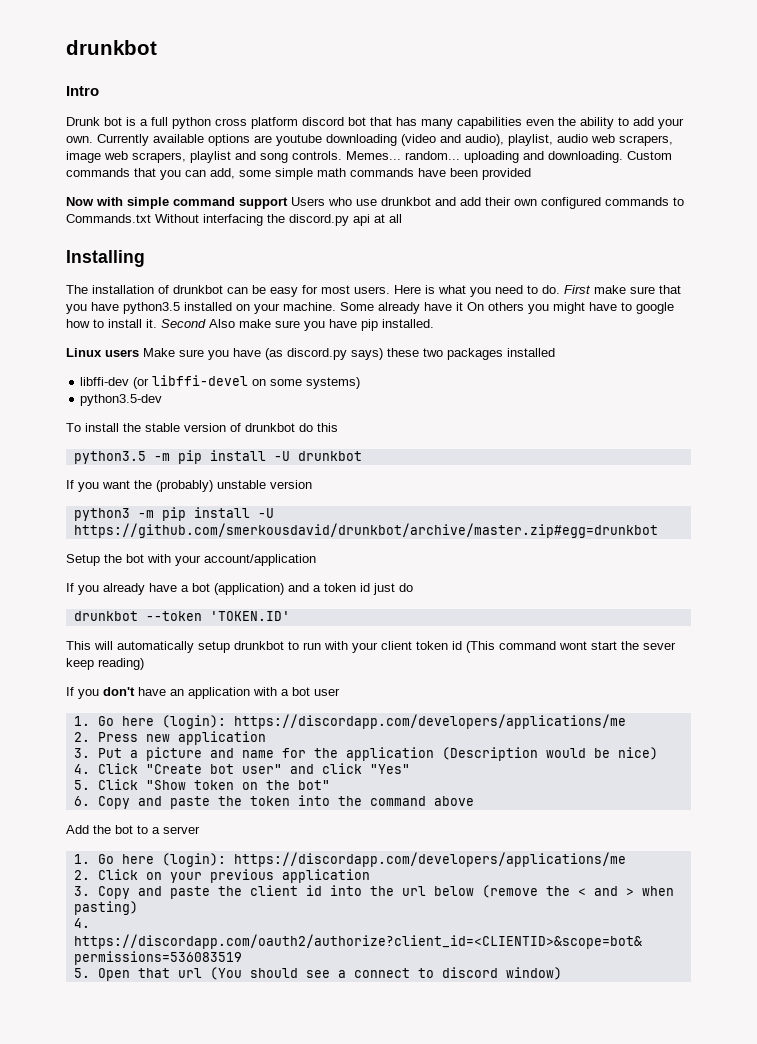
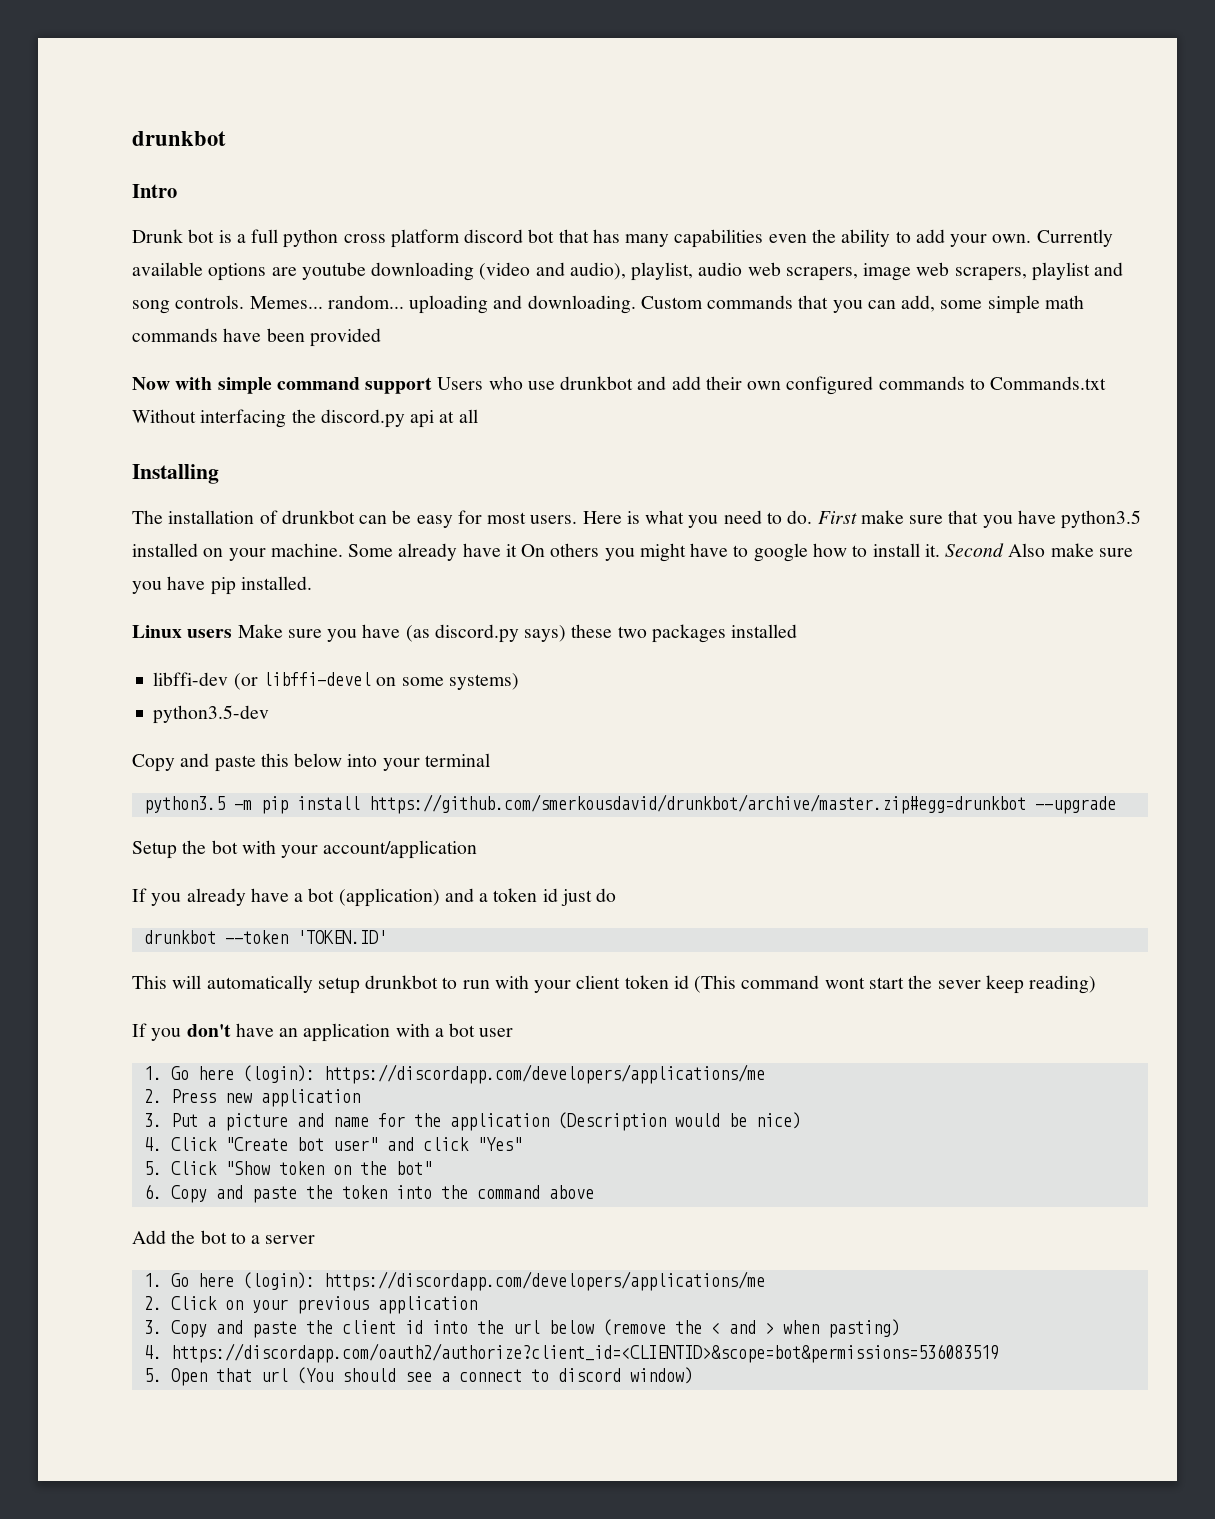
[66,423,338,432] [73,450,362,464] [66,480,312,492] [73,507,274,521] To install the stable version of drunkbot do this // python3.5 -m pip install -U drunkbot // If you want the (probably) unstable version // python3 -m pip install -U -> [132,753,490,772] [143,796,360,814] Copy and paste this below into your terminal // python3.5 -m pip install
(658, 530) none -> [1034,796,1116,814] --upgrade

